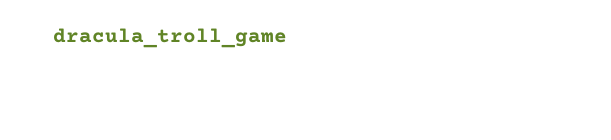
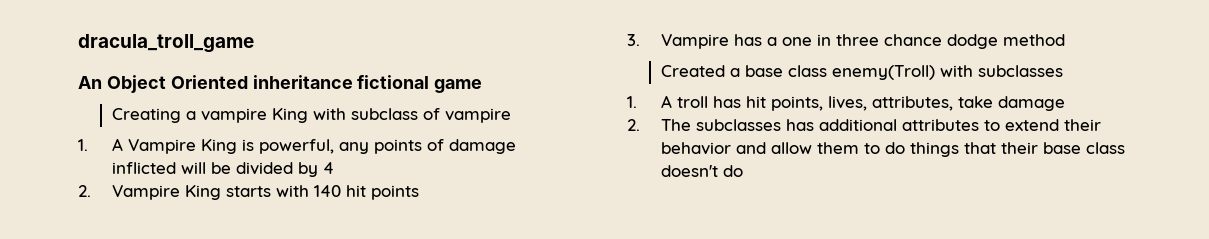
(287, 38) none -> [78,75,483,93] [111,108,511,123] [78,138,516,154] [111,162,334,177] [78,185,419,200] [627,34,1065,49] [660,65,1063,80] [627,95,1065,111] [627,119,1101,131] [660,142,1125,157] [660,165,743,177] // An Object Oriented inheritance fictional game // Creating a vampire King with subclass of vampire // 1. A Vampire King is powerful, any points of damage inflicted will be divided by 4 // 2. Vampire King starts with 140 hit points // 3. Vampire has a one in three chance dodge method // Created a base class enemy(Troll) with subclasses // 1. A troll has hit points, lives, attributes, take damage // 2. The subclasses has additional attributes to extend their behavior and allow them to do things that their base class doesn't do

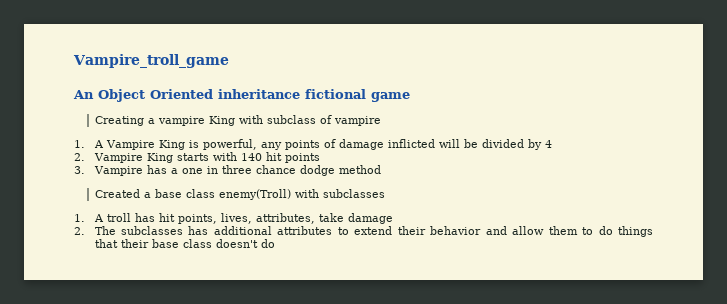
[78,34,254,53] dracula_troll_game -> [73,54,229,68] Vampire_troll_game

